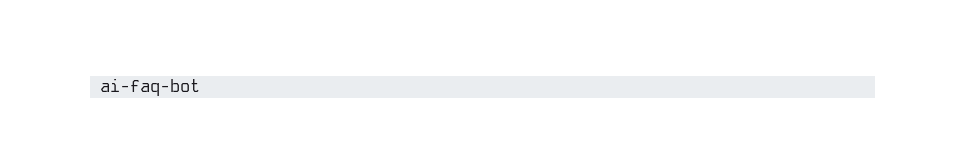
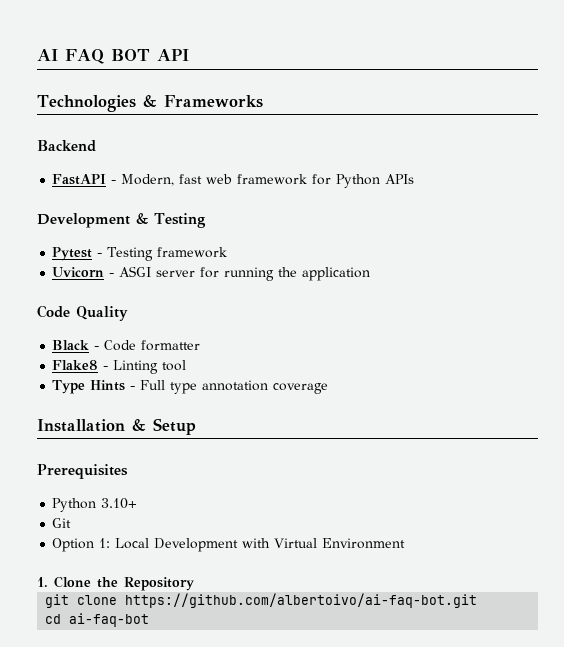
(99, 87) none -> [37,49,189,64] [37,95,263,112] [37,140,96,152] [52,174,415,188] [37,213,206,228] [52,247,228,261] [52,266,371,281] [37,305,128,321] [52,340,201,351] [52,360,187,374] [52,380,329,394] [37,418,196,435] [37,464,128,479] [52,498,138,512] [52,518,72,528] [52,538,406,552] [37,576,194,591] [45,593,478,608] [45,614,62,624] AI FAQ BOT API // Technologies & Frameworks // Backend // FastAPI - Modern, fast web framework for Python APIs // Development & Testing // Pytest - Testing framework // Uvicorn - ASGI server for running the application // Code Quality // Black - Code formatter // Flake8 - Linting tool // Type Hints - Full type annotation coverage // Installation & Setup // Prerequisites // Python 3.10+ // Git // Option 1: Local Development with Virtual Environment // 1. Clone the Repository // git clone https://github.com/albertoivo/ai-faq-bot.git // cd

